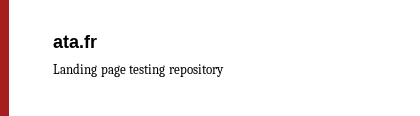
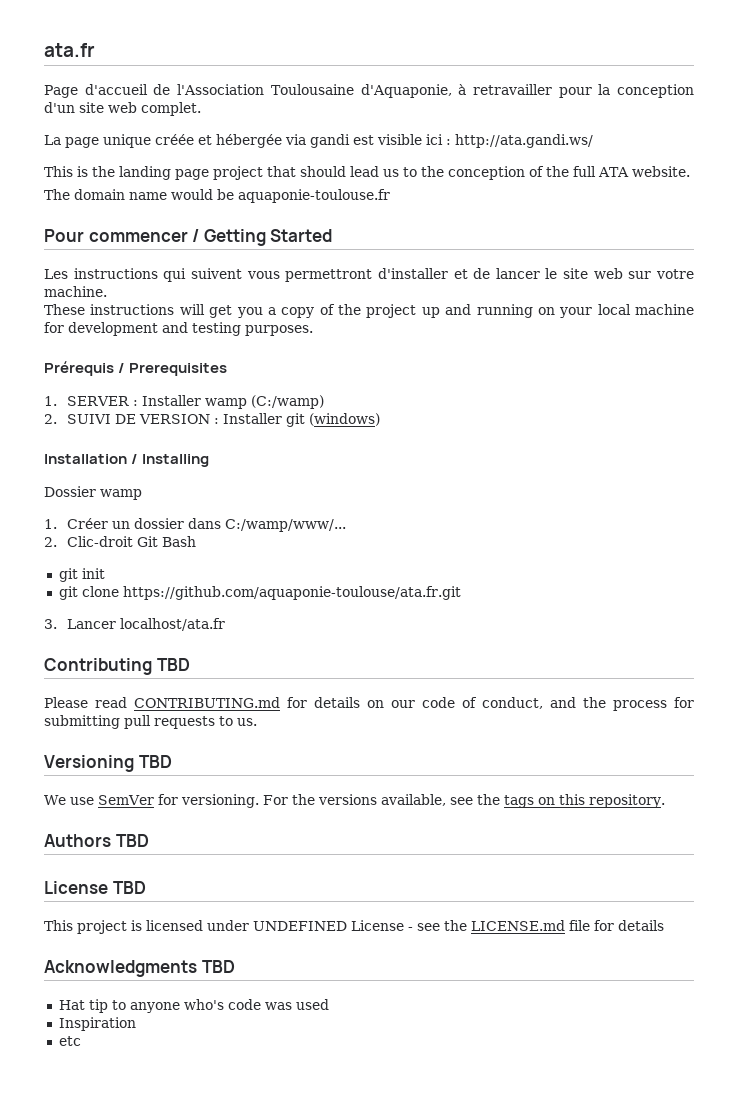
[53,63,224,77] Landing page testing repository -> [44,84,695,98] [44,102,201,116] [44,134,593,148] [44,166,690,180] [44,189,390,203] [44,229,333,246] [44,268,694,282] [44,286,107,297] [44,304,694,318] [44,322,313,336] [44,361,228,376] [44,395,325,409] [44,413,381,427] [44,454,210,467] [44,486,142,500] [44,518,347,532] [44,536,197,547] [58,568,105,582] [58,586,461,600] [44,618,226,631] [44,658,190,675] [44,697,694,711] [44,715,257,729] [44,755,172,772] [44,794,665,808] [44,834,149,847] [44,881,146,894] [44,920,664,934] [44,960,235,977] [58,999,329,1013] [58,1017,136,1031] [58,1036,81,1046] Page d'accueil de l'Association Toulousaine d'Aquaponie, à retravailler pour la conception d'un site web complet. // La page unique créée et hébergée via gandi est visible ici : http://ata.gandi.ws/ // This is the landing page project that should lead us to the conception of the full ATA website. // The domain name would be aquaponie-toulouse.fr // Pour commencer / Getting Started // Les instructions qui suivent vous permettront d'installer et de lancer le site web sur votre machine. // These instructions will get you a copy of the project up and running on your local machine for development and testing purposes. // Prérequis / Prerequisites // 1. SERVER : Installer wamp (C:/wamp) // 2. SUIVI DE VERSION : Installer git (windows) // Installation / Installing // Dossier wamp // 1. Créer un dossier dans C:/wamp/www/... // 2. Clic-droit Git Bash // git init // git clone https://github.com/aquaponie-toulouse/ata.fr.git // 3. Lancer localhost/ata.fr // Contributing TBD // Please read CONTRIBUTING.md for details on our code of conduct, and the process for submitting pull requests to us. // Versioning TBD // We use SemVer for versioning. For the versions available, see the tags on this repository. // Authors TBD // License TBD // This project is licensed under UNDEFINED License - see the LICENSE.md file for details // Acknowledgments TBD // Hat tip to anyone who's code was used // Inspiration // etc

